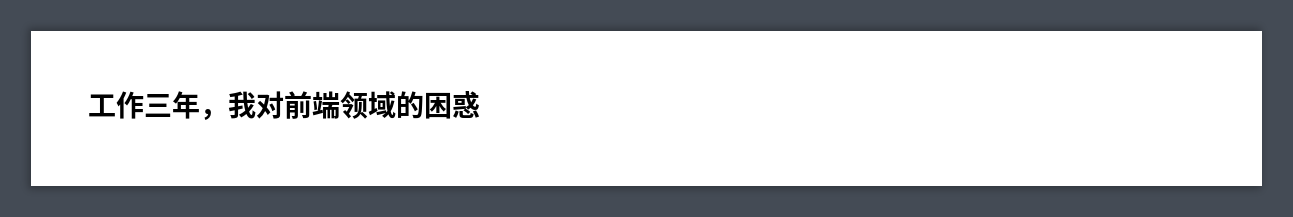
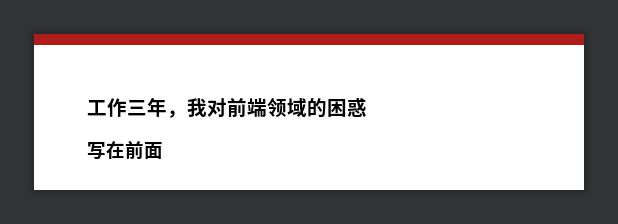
(480, 104) none -> [87,141,163,160] // 写在前面

